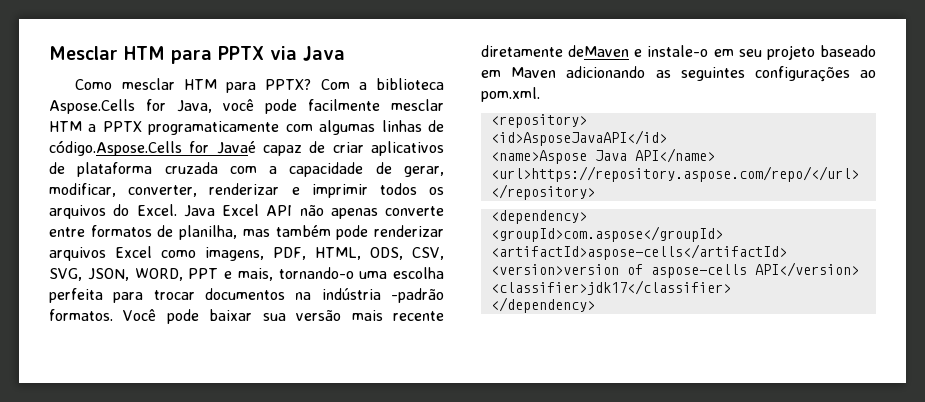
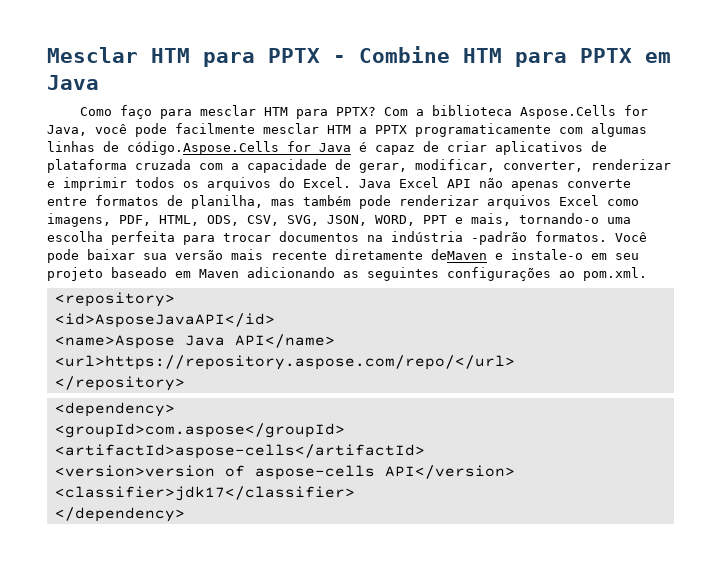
[270,46,297,60] via -> [333,46,671,67] - Combine HTM para PPTX em
(113, 84) none -> [120,105,193,119] faço para
[216,141,256,154] Javaé -> [319,142,367,152] Java é

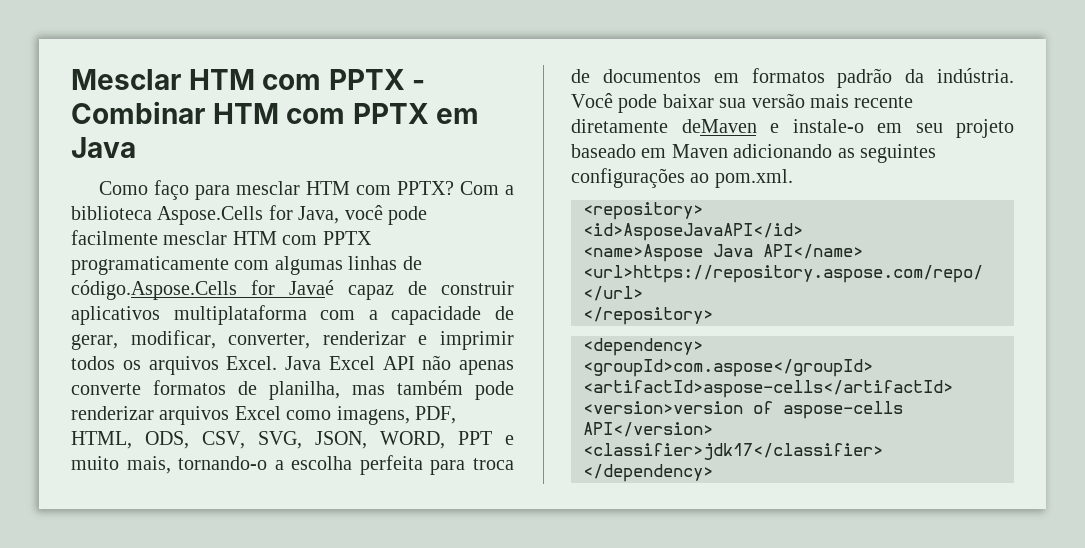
[203,52,255,67] para -> [262,74,322,90] com
[359,46,567,67] Combine HTM para -> [71,101,346,124] Combinar HTM com
[296,109,329,119] para -> [355,185,391,195] com
[359,127,367,134] a -> [282,235,318,245] com
[319,141,607,155] [47,159,191,173] Java é capaz de criar aplicativos de plataforma cruzada -> [289,280,514,300] [71,305,307,325] Javaé capaz de construir aplicativos multiplataforma
[279,177,295,188] do -> (219, 365) none
[47,197,87,206] entre -> (141, 389) none
(463, 220) none -> [71,456,119,470] muito
[607,217,631,224] uma -> [274,460,284,470] a
[223,231,607,245] trocar documentos na indústria -padrão formatos. -> [473,458,514,470] [571,68,1014,88] troca de documentos em formatos padrão da indústria.

